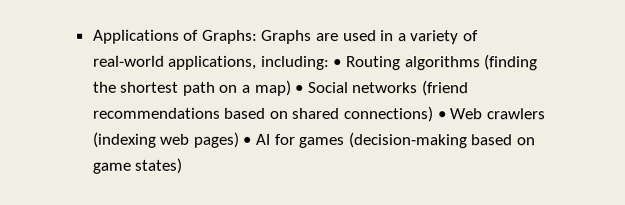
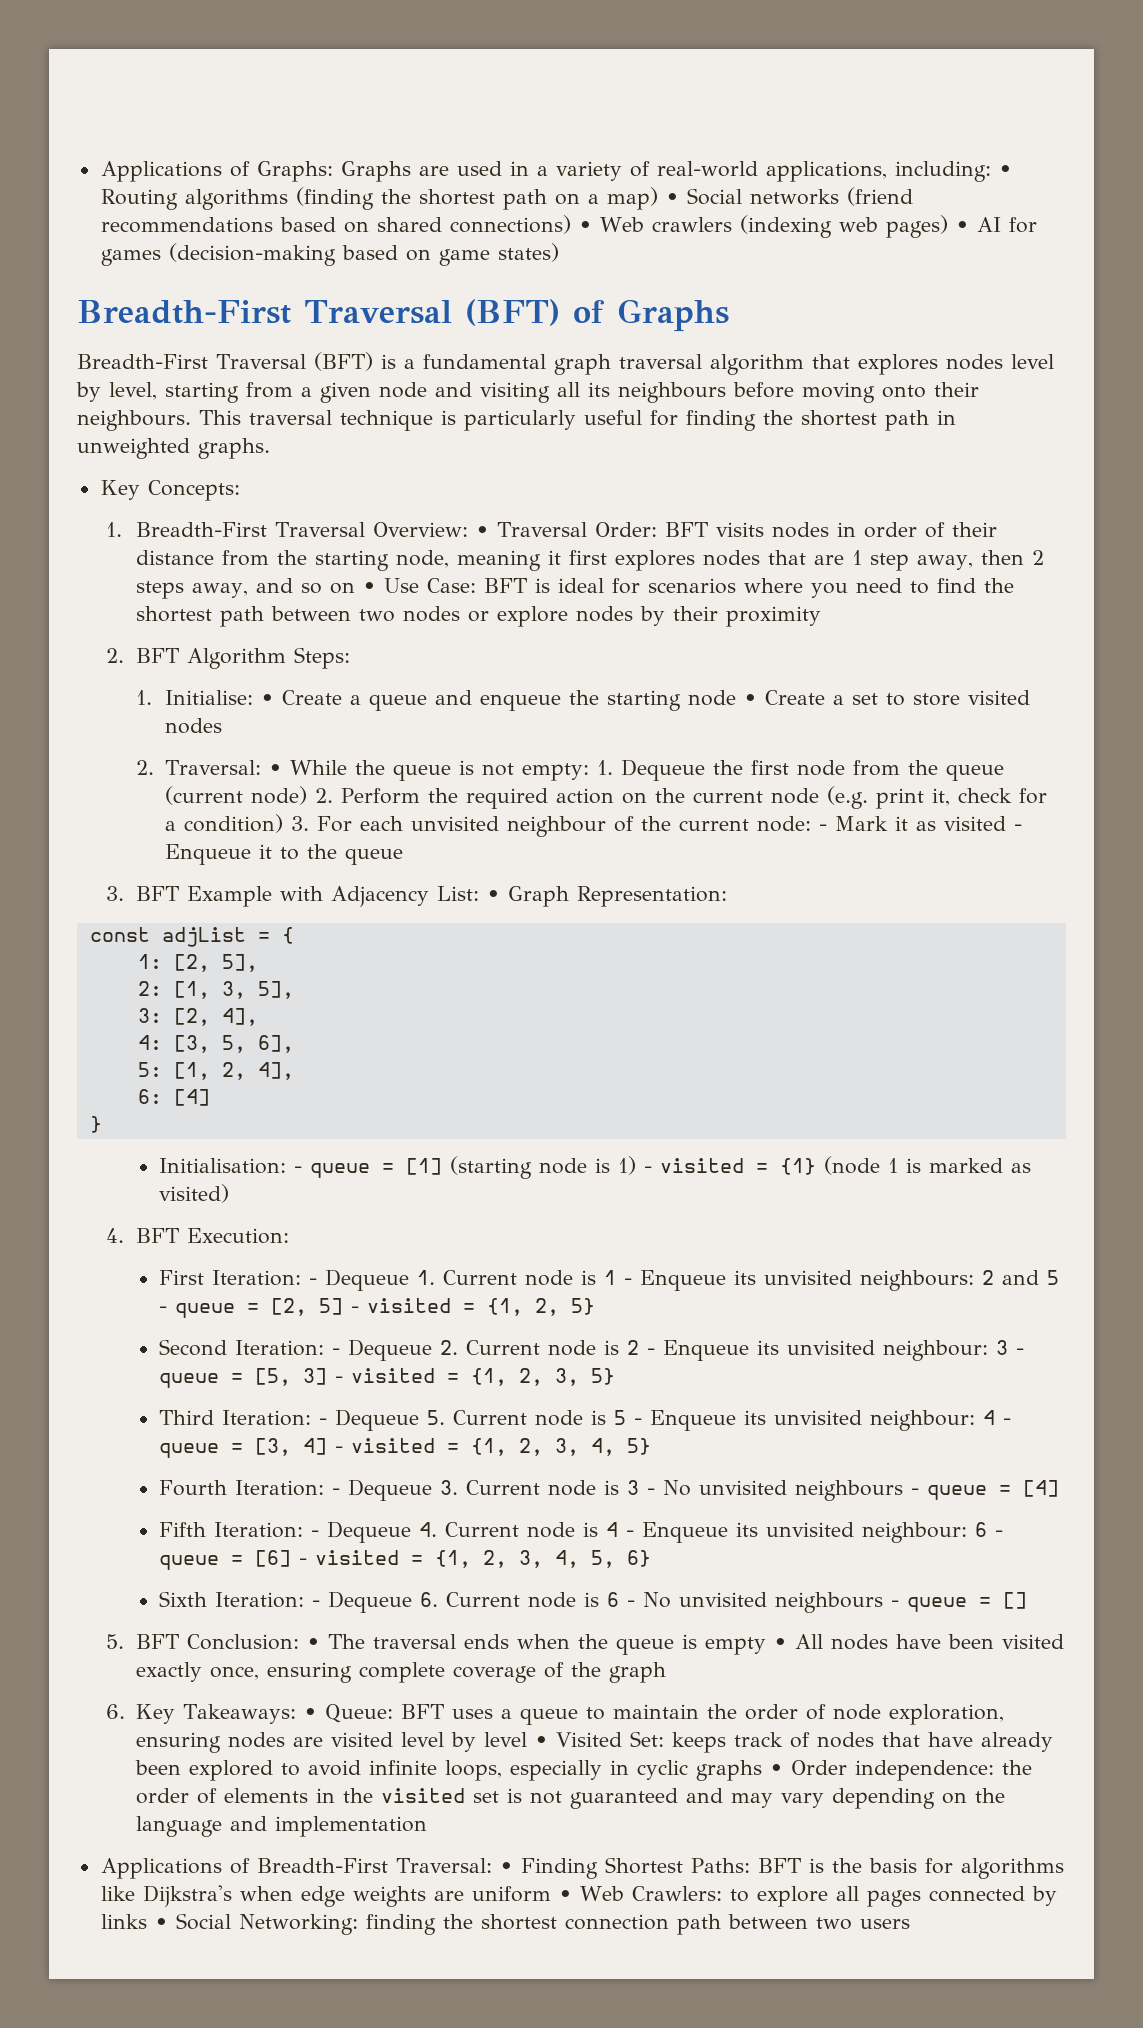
(183, 165) none -> [77,299,729,332] [77,352,1054,375] [76,382,979,403] [77,410,956,431] [77,438,270,459] [100,480,240,501] [106,522,997,538] [135,550,1044,571] [135,578,1014,599] [135,606,821,627] [106,647,350,669] [135,690,1031,711] [165,718,223,734] [135,759,1005,781] [165,786,1048,809] [165,814,1023,837] [165,844,404,865] [106,886,727,907] [89,927,294,947] [137,954,258,972] [137,981,294,999] [137,1008,258,1026] [137,1035,294,1053] [137,1062,294,1080] [137,1089,210,1106] [89,1116,102,1133] [159,1156,1032,1179] [159,1184,230,1203] [106,1228,289,1244] [159,1269,1060,1291] [159,1298,596,1318] [159,1339,1025,1361] [159,1368,616,1388] [159,1409,1012,1431] [159,1438,652,1458] [159,1479,1060,1501] [159,1521,1004,1543] [159,1550,652,1570] [159,1591,1028,1613] [106,1634,1064,1655] [135,1662,666,1683] [106,1704,1005,1725] [136,1731,1054,1753] [135,1760,1033,1781] [136,1788,1006,1809] [136,1816,428,1837] [100,1857,1064,1879] [100,1885,1057,1907] [100,1913,910,1935] // Breadth-First Traversal (BFT) of Graphs // Breadth-First Traversal (BFT) is a fundamental graph traversal algorithm that explores nodes level by level, starting from a given node and visiting all its neighbours before moving onto their neighbours. This traversal technique is particularly useful for finding the shortest path in unweighted graphs. // Key Concepts: // 1. Breadth-First Traversal Overview: • Traversal Order: BFT visits nodes in order of their distance from the starting node, meaning it first explores nodes that are 1 step away, then 2 steps away, and so on • Use Case: BFT is ideal for scenarios where you need to find the shortest path between two nodes or explore nodes by their proximity // 2. BFT Algorithm Steps: // 1. Initialise: • Create a queue and enqueue the starting node • Create a set to store visited nodes // 2. Traversal: • While the queue is not empty: 1. Dequeue the first node from the queue (current node) 2. Perform the required action on the current node (e.g. print it, check for a condition) 3. For each unvisited neighbour of the current node: - Mark it as visited - Enqueue it to the queue // 3. BFT Example with Adjacency List: • Graph Representation: // const adjList = { // 1: [2, 5], // 2: [1, 3, 5], // 3: [2, 4], // 4: [3, 5, 6], // 5: [1, 2, 4], // 6: [4] // } // Initialisation: - queue = [1] (starting node is 1) - visited = {1} (node 1 is marked as visited) // 4. BFT Execution: // First Iteration: - Dequeue 1. Current node is 1 - Enqueue its unvisited neighbours: 2 and 5 - queue = [2, 5] - visited = {1, 2, 5} // Second Iteration: - Dequeue 2. Current node is 2 - Enqueue its unvisited neighbour: 3 - queue = [5, 3] - visited = {1, 2, 3, 5} // Third Iteration: - Dequeue 5. Current node is 5 - Enqueue its unvisited neighbour: 4 - queue = [3, 4] - visited = {1, 2, 3, 4, 5} // Fourth Iteration: - Dequeue 3. Current node is 3 - No unvisited neighbours - queue = [4] // Fifth Iteration: - Dequeue 4. Current node is 4 - Enqueue its unvisited neighbour: 6 - queue = [6] - visited = {1, 2, 3, 4, 5, 6} // Sixth Iteration: - Dequeue 6. Current node is 6 - No unvisited neighbours - queue = [] // 5. BFT Conclusion: • The traversal ends when the queue is empty • All nodes have been visited exactly once, ensuring complete coverage of the graph // 6. Key Takeaways: • Queue: BFT uses a queue to maintain the order of node exploration, ensuring nodes are visited level by level • Visited Set: keeps track of nodes that have already been explored to avoid infinite loops, especially in cyclic graphs • Order independence: the order of elements in the visited set is not guaranteed and may vary depending on the language and implementation // Applications of Breadth-First Traversal: • Finding Shortest Paths: BFT is the basis for algorithms like Dijkstra's when edge weights are uniform • Web Crawlers: to explore all pages connected by links • Social Networking: finding the shortest connection path between two users

